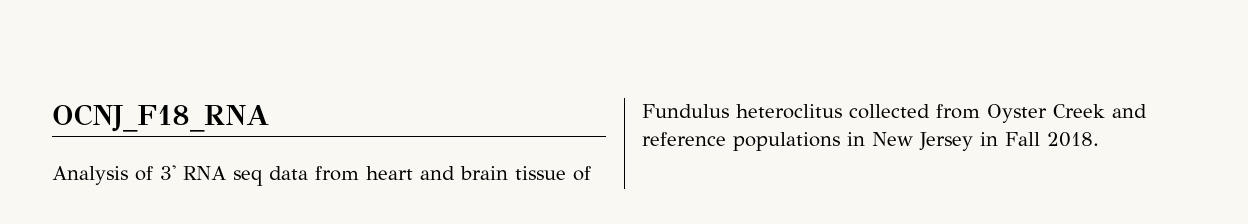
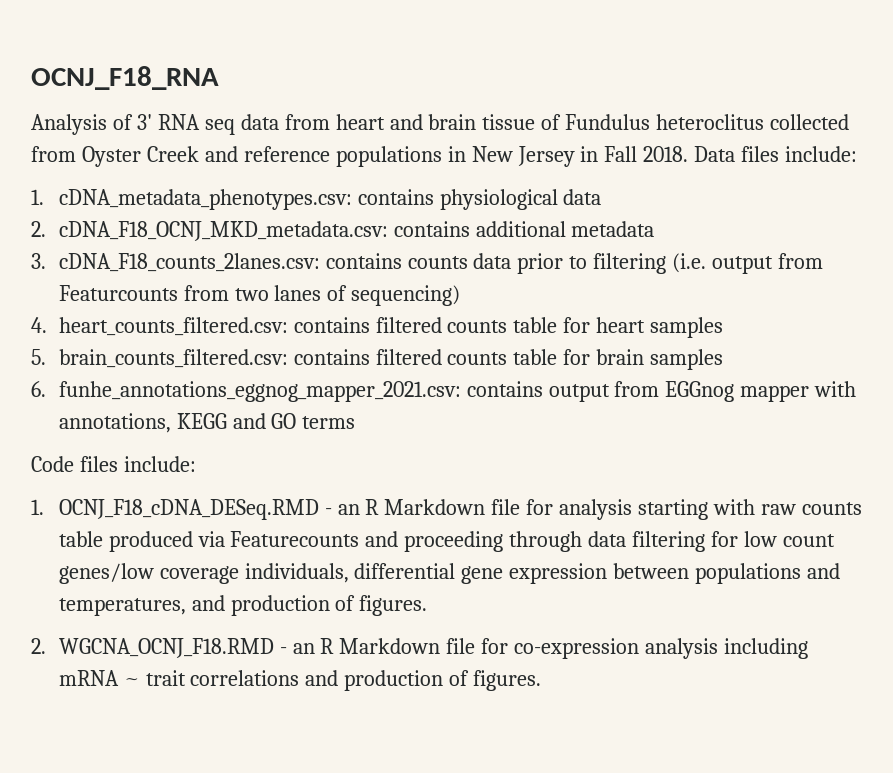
(1099, 139) none -> [694,146,858,162] [31,189,602,210] [31,221,655,241] [31,253,824,274] [58,285,461,306] [31,317,724,338] [31,349,724,370] [31,381,857,402] [58,413,356,433] [31,456,196,472] [31,499,862,520] [58,531,835,552] [58,563,841,584] [58,595,428,616] [31,638,809,659] [58,670,542,691] Data files include: // 1. cDNA_metadata_phenotypes.csv: contains physiological data // 2. cDNA_F18_OCNJ_MKD_metadata.csv: contains additional metadata // 3. cDNA_F18_counts_2lanes.csv: contains counts data prior to filtering (i.e. output from Featurcounts from two lanes of sequencing) // 4. heart_counts_filtered.csv: contains filtered counts table for heart samples // 5. brain_counts_filtered.csv: contains filtered counts table for brain samples // 6. funhe_annotations_eggnog_mapper_2021.csv: contains output from EGGnog mapper with annotations, KEGG and GO terms // Code files include: // 1. OCNJ_F18_cDNA_DESeq.RMD - an R Markdown file for analysis starting with raw counts table produced via Featurecounts and proceeding through data filtering for low count genes/low coverage individuals, differential gene expression between populations and temperatures, and production of figures. // 2. WGCNA_OCNJ_F18.RMD - an R Markdown file for co-expression analysis including mRNA ~ trait correlations and production of figures.

